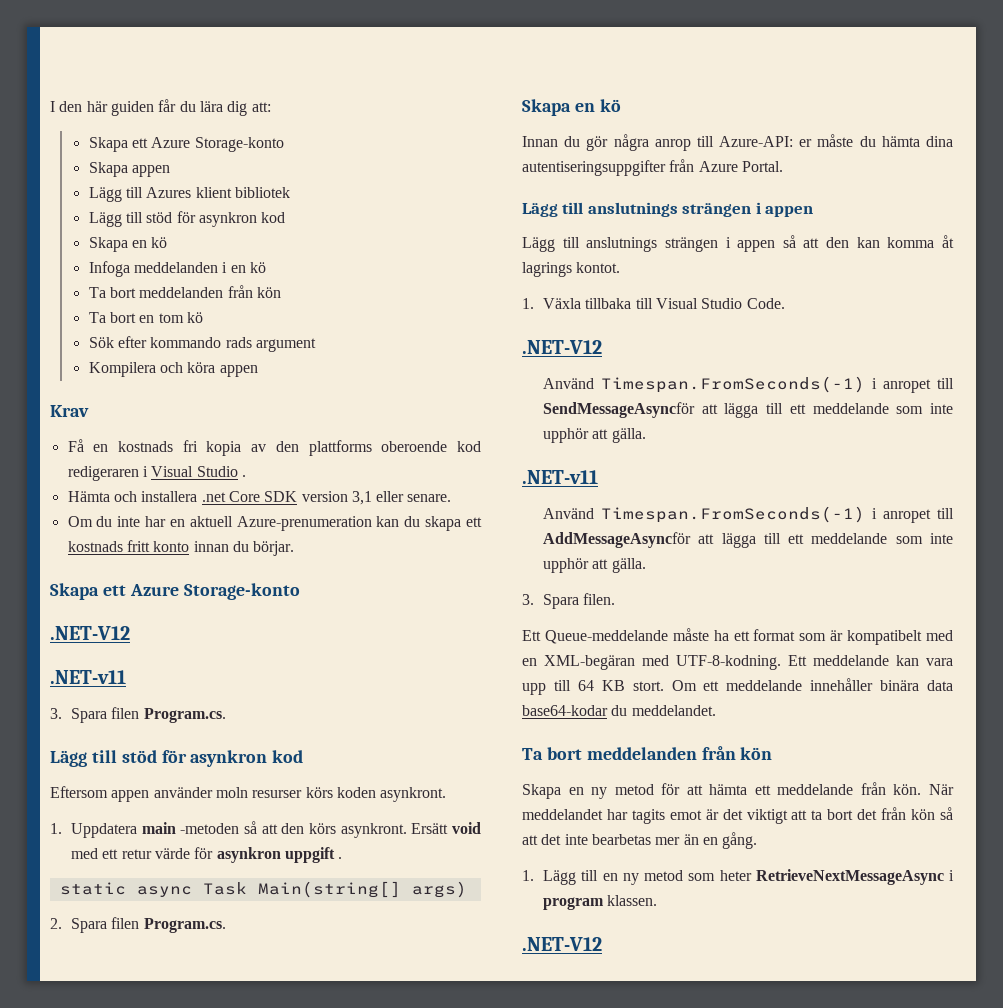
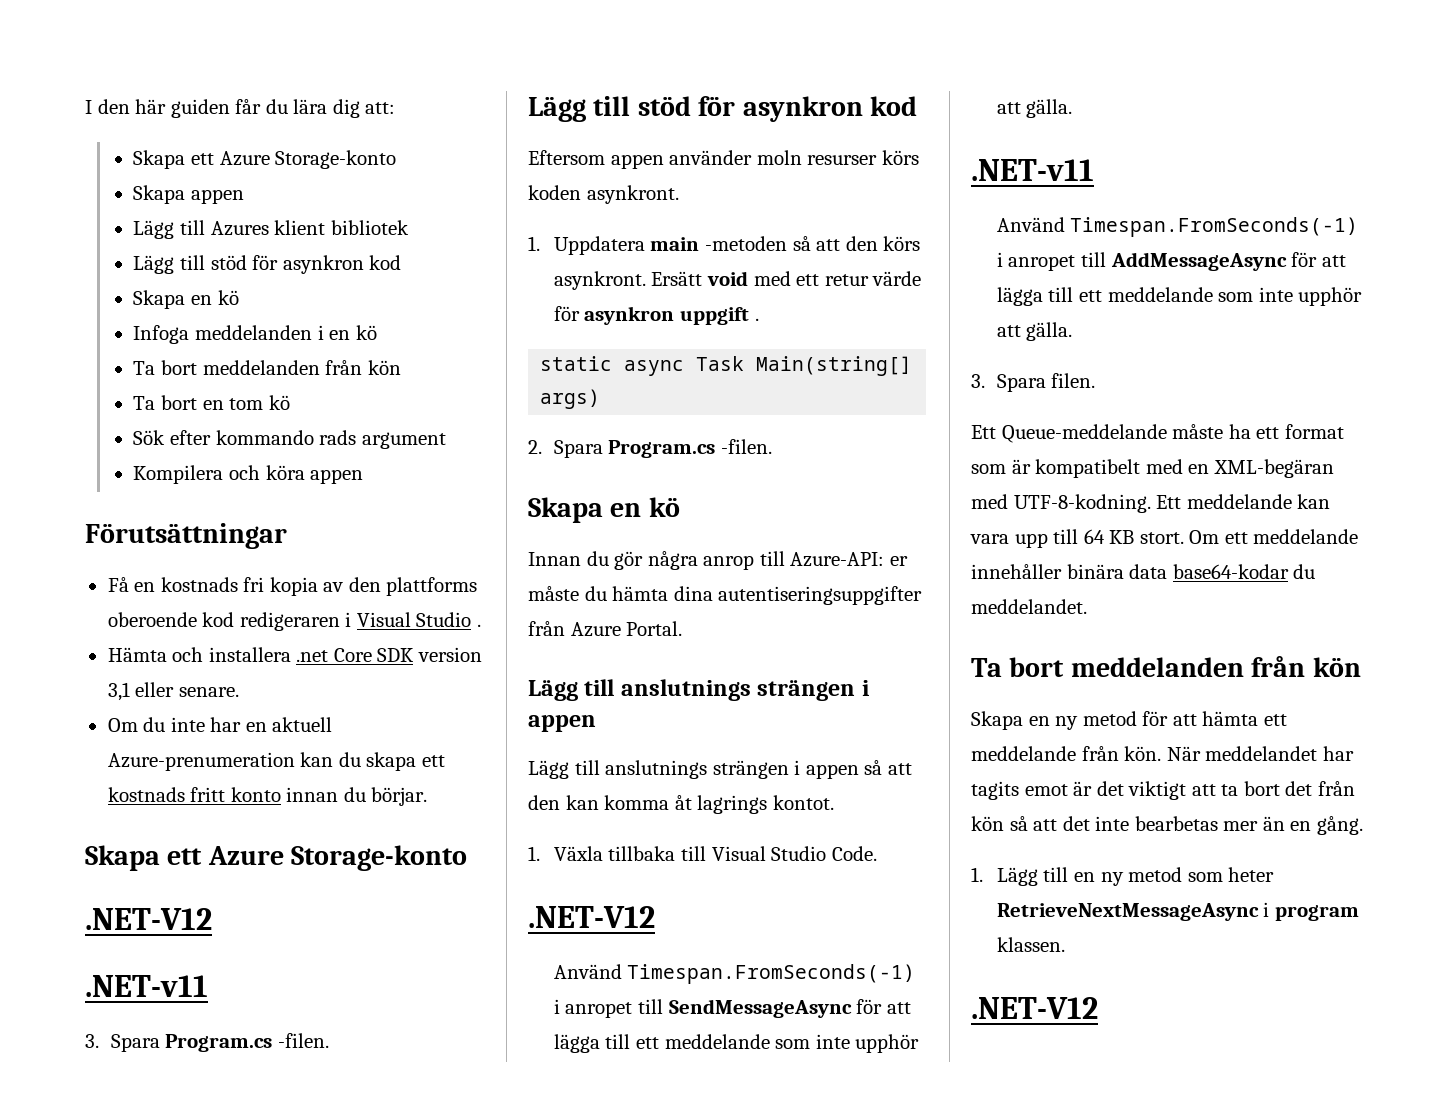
[50,405,89,417] Krav -> [85,523,287,549] Förutsättningar
[111,707,226,723] filen Program.cs. -> [165,1033,329,1052] Program.cs -filen.
[111,917,226,933] filen Program.cs. -> [608,439,772,458] Program.cs -filen.
[543,402,696,418] SendMessageAsyncför -> [668,999,883,1018] SendMessageAsync för
[543,532,692,548] AddMessageAsyncför -> [1110,252,1318,271] AddMessageAsync för

